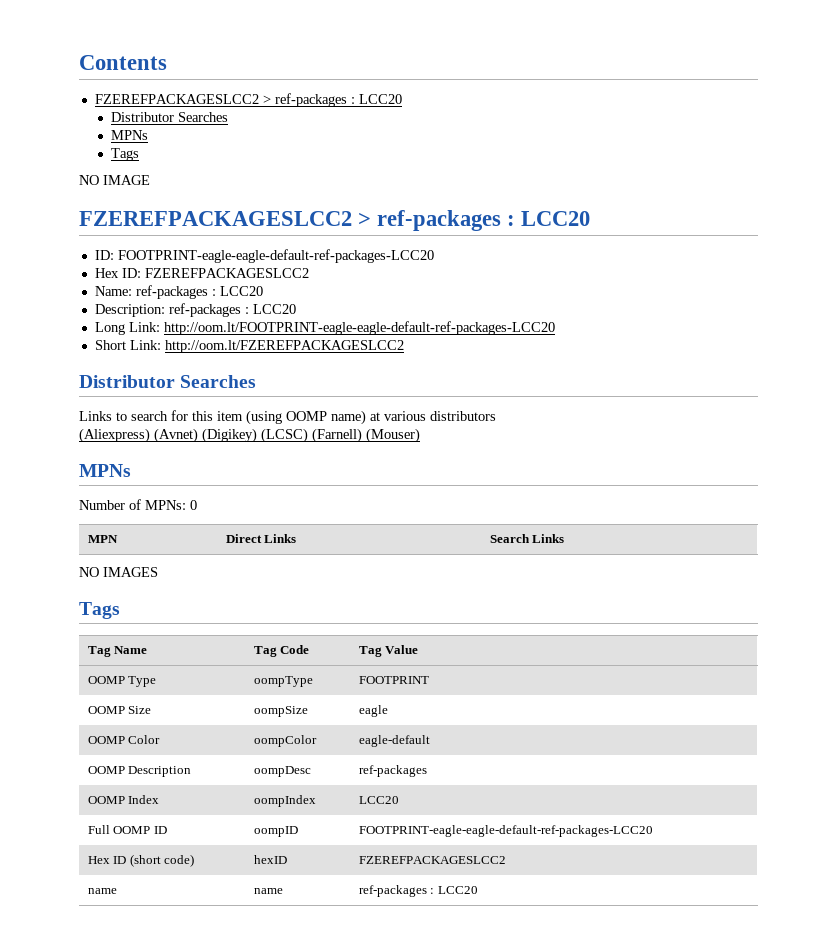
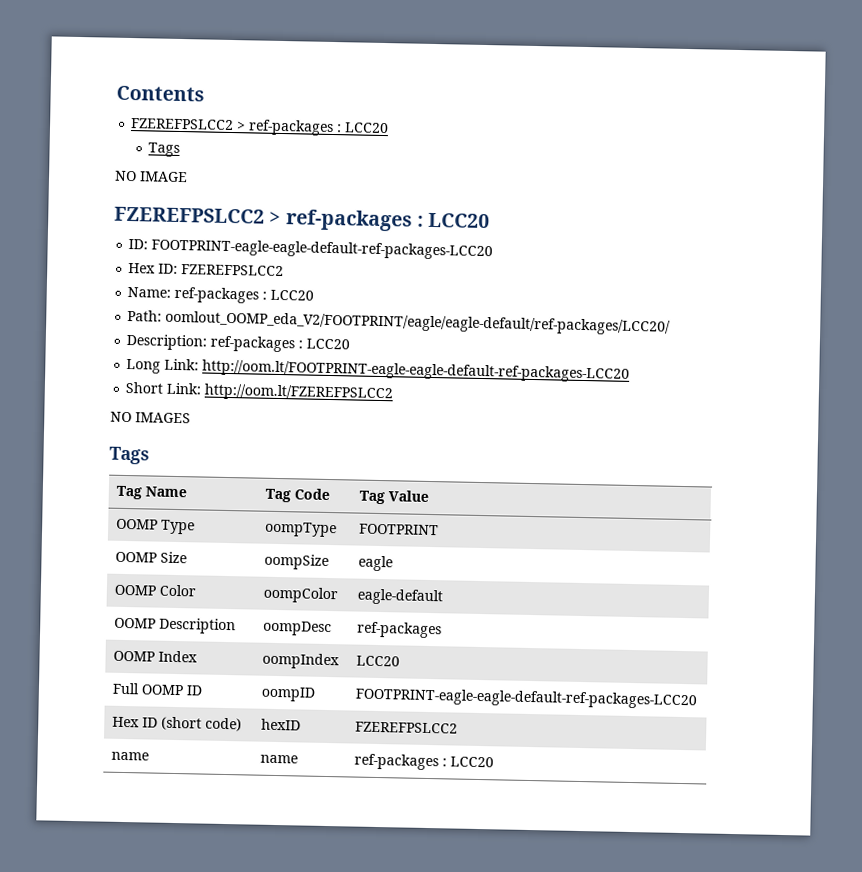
[94,93,402,107] [111,112,229,122] [111,130,149,140] FZEREFPACKAGESLCC2 > ref-packages : LCC20 // Distributor Searches // MPNs -> [131,118,390,137] FZEREFPSLCC2 > ref-packages : LCC20
[79,211,352,226] FZEREFPACKAGESLCC2 -> [114,206,265,224] FZEREFPSLCC2
[144,268,309,278] FZEREFPACKAGESLCC2 -> [181,264,285,277] FZEREFPSLCC2
(263, 291) none -> [127,309,672,336] // Path: oomlout_OOMP_eda_V2/FOOTPRINT/eagle/eagle-default/ref-packages/LCC20/
[164,340,404,353] [79,375,257,388] [79,410,496,425] [79,428,420,443] [79,464,131,477] [79,499,197,510] [87,535,118,543] [225,534,297,543] [489,534,565,543] http://oom.lt/FZEREFPACKAGESLCC2 // Distributor Searches // Links to search for this item (using OOMP name) at various distributors // (Aliexpress) (Avnet) (Digikey) (LCSC) (Farnell) (Mouser) // MPNs // Number of MPNs: 0 // MPN | Direct Links | Search Links -> [204,383,394,403] http://oom.lt/FZEREFPSLCC2
[358,856,506,864] FZEREFPACKAGESLCC2 -> [355,721,459,734] FZEREFPSLCC2

